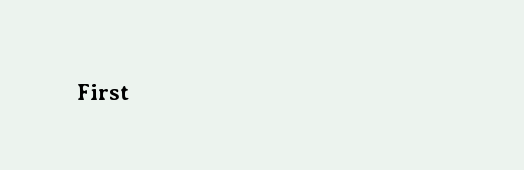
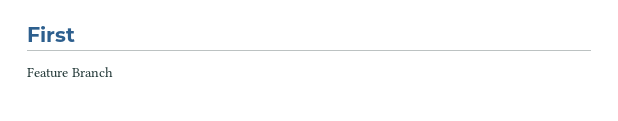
(129, 92) none -> [27,67,113,78] // Feature Branch

